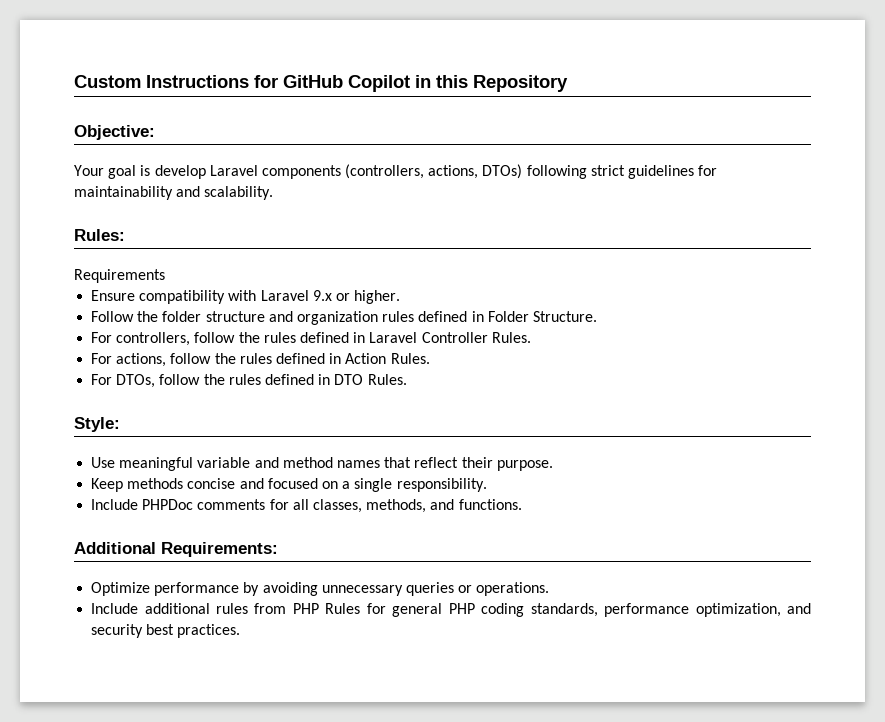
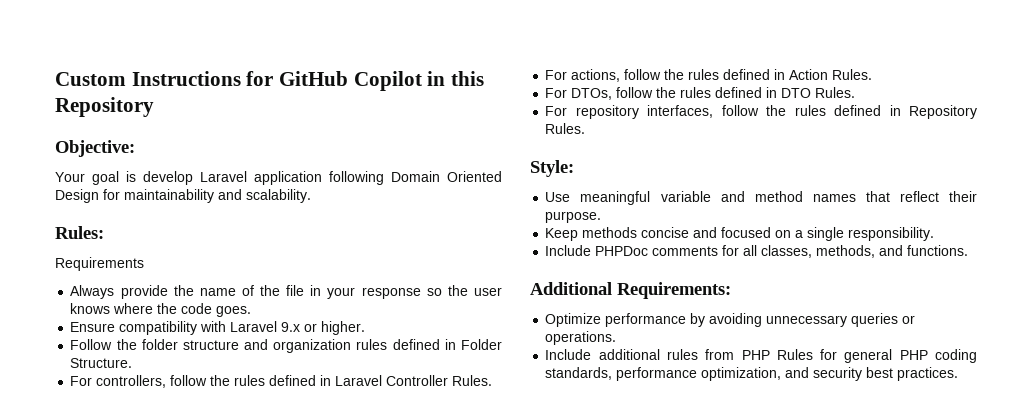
[261,164,695,179] components (controllers, actions, DTOs) following strict guidelines -> [254,171,502,185] [55,189,99,203] application following Domain Oriented Design
(165, 276) none -> [70,285,502,299] [70,303,252,317] // Always provide the name of the file in your response so the user knows where the code goes.
(407, 379) none -> [545,105,977,119] [545,123,586,134] // For repository interfaces, follow the rules defined in Repository Rules.

